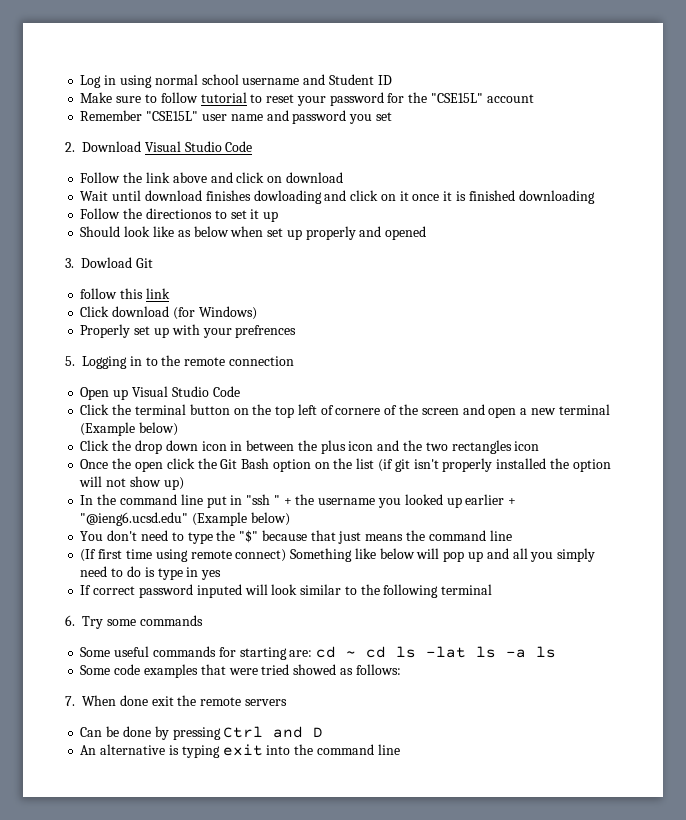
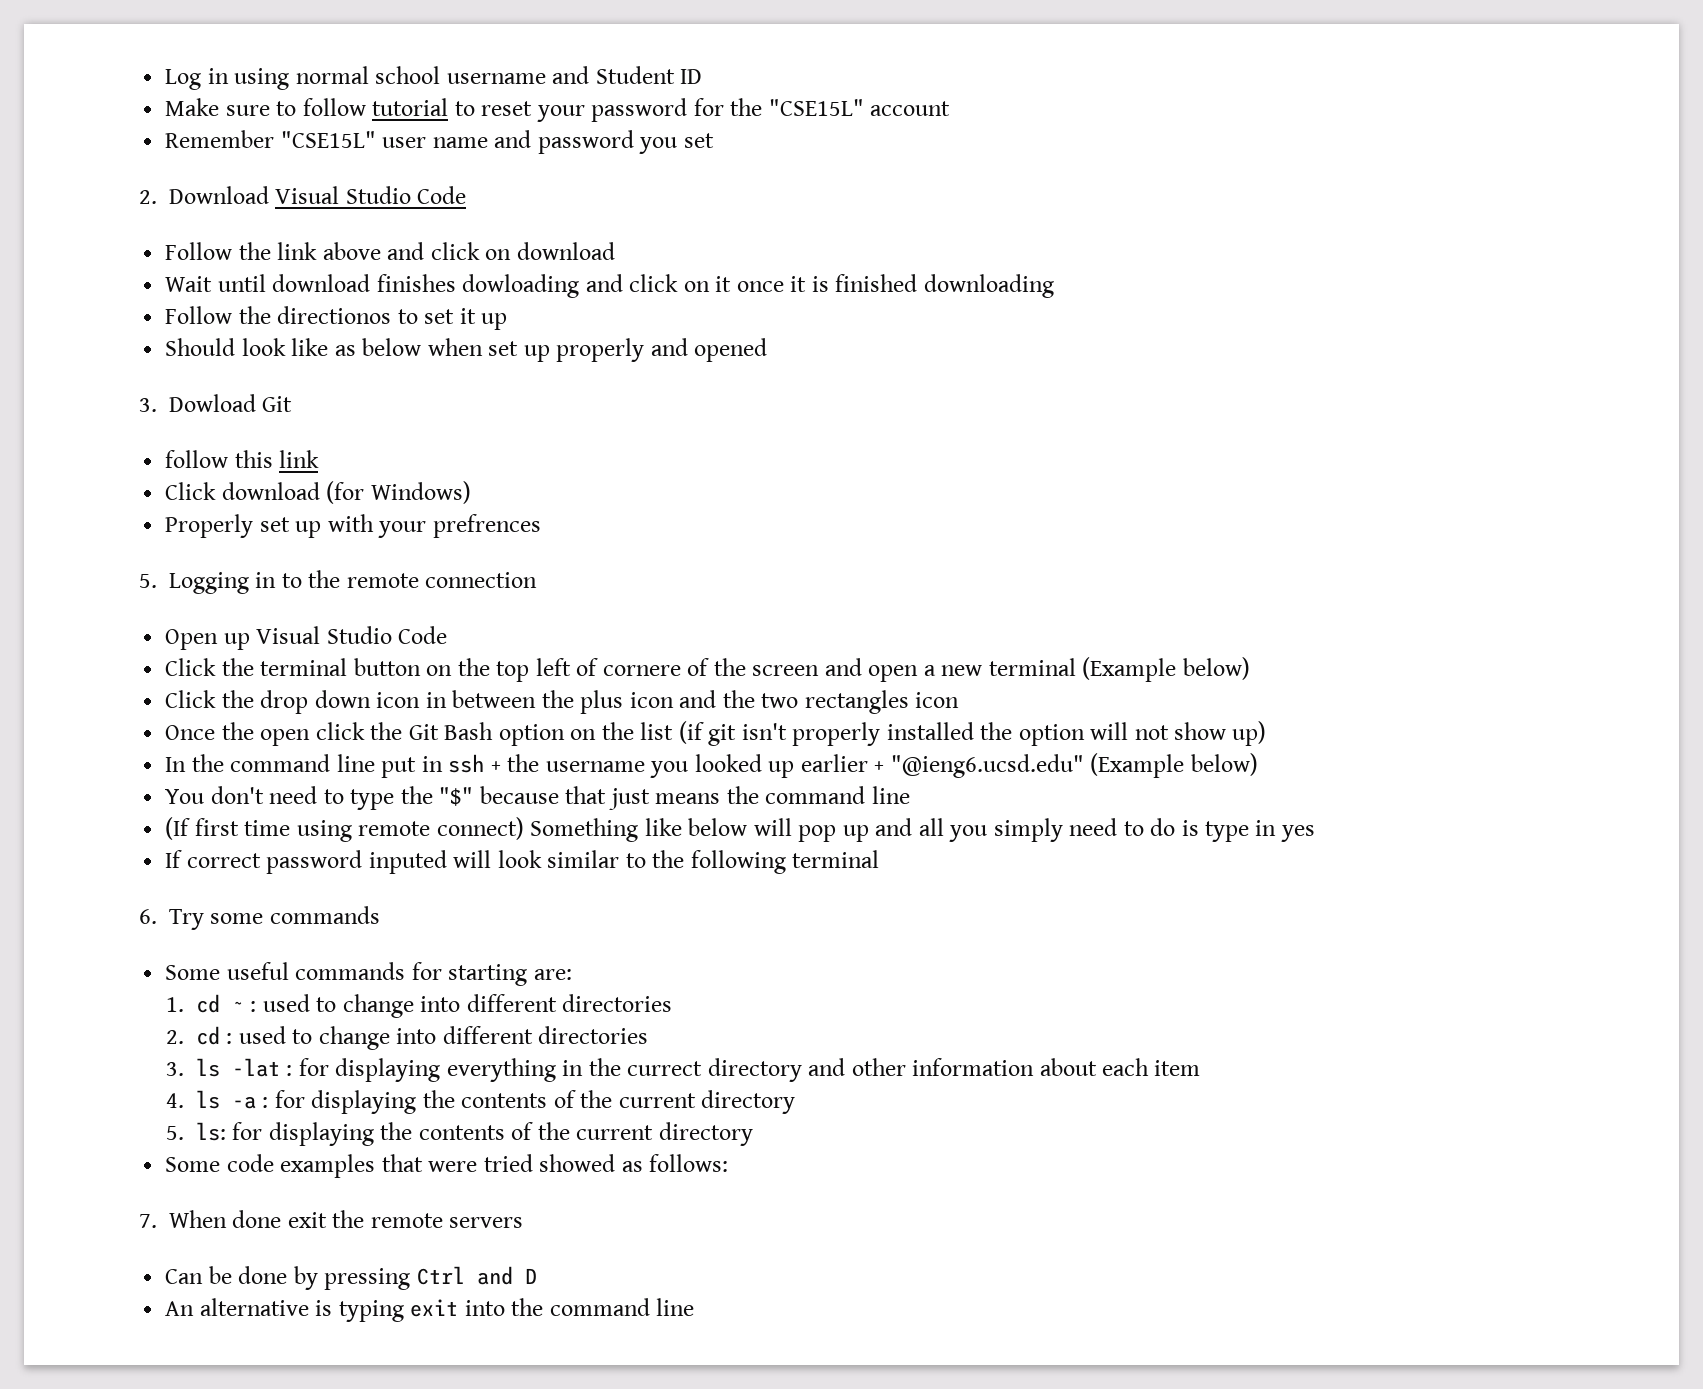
[246,494,280,505] "ssh " -> [448,754,485,773] ssh
(313, 653) none -> [165,997,184,1012] // 1.
[366,646,557,658] cd ls -lat ls -a ls -> [250,994,673,1018] [165,1026,649,1050] [165,1058,1201,1082] [165,1090,796,1114] [165,1122,753,1146] : used to change into different directories // 2. cd : used to change into different directories // 3. ls -lat : for displaying everything in the currect directory and other information about each item // 4. ls -a : for displaying the contents of the current directory // 5. ls: for displaying the contents of the current directory

